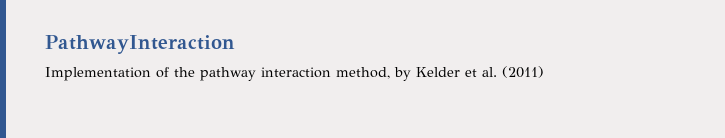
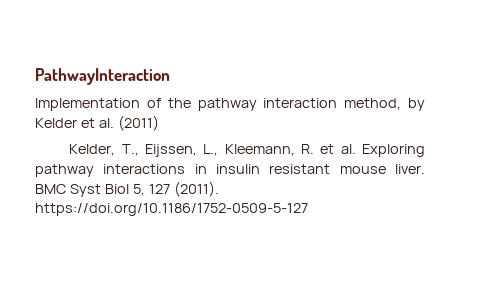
(544, 72) none -> [69,144,425,157] [35,164,425,177] [35,181,219,197] [35,203,308,216] // Kelder, T., Eijssen, L., Kleemann, R. et al. Exploring pathway interactions in insulin resistant mouse liver. BMC Syst Biol 5, 127 (2011). https://doi.org/10.1186/1752-0509-5-127

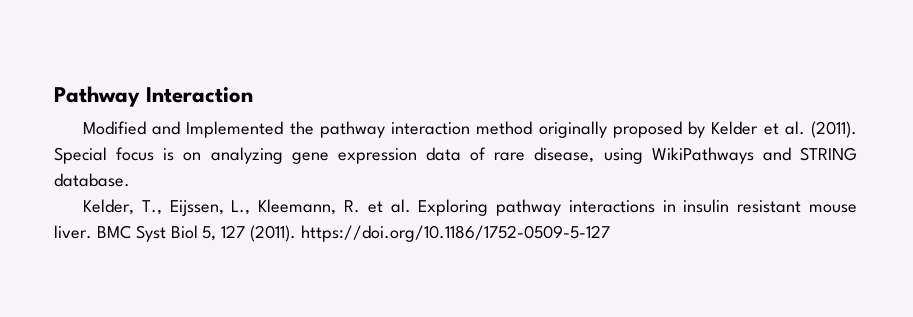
[35,68,170,85] [35,98,425,111] [35,115,159,131] PathwayInteraction // Implementation of the pathway interaction method, by Kelder et al. (2011) -> [54,86,254,107] [83,121,857,138] [54,147,857,164] [54,173,130,187] Pathway Interaction // Modified and Implemented the pathway interaction method originally proposed by Kelder et al. (2011). Special focus is on analyzing gene expression data of rare disease, using WikiPathways and STRING database.

